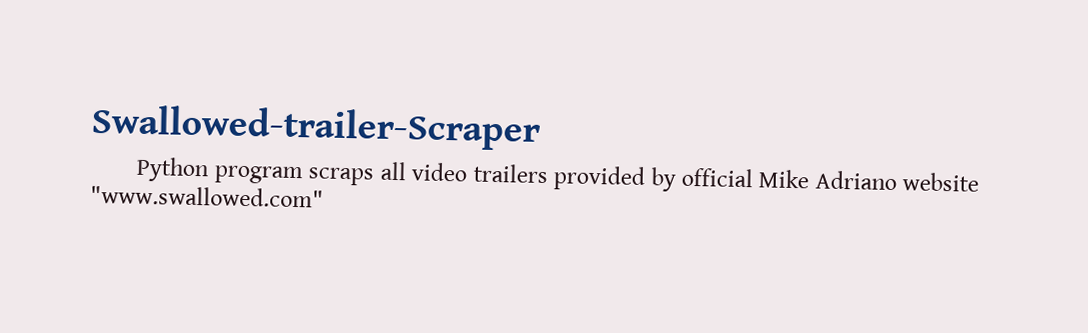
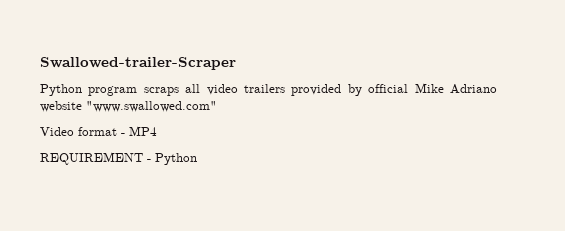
(324, 196) none -> [40,126,157,136] [40,152,197,165] // Video format - MP4 // REQUIREMENT - Python

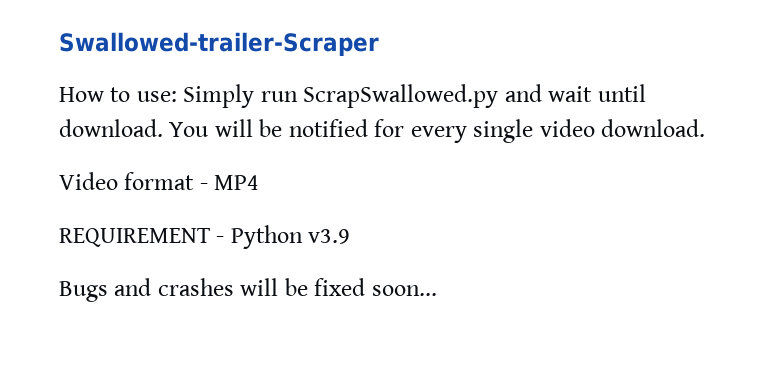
[40,83,497,96] [40,101,217,112] Python program scraps all video trailers provided by official Mike Adriano website "www.swallowed.com" -> [59,84,646,108] [59,119,706,143] How to use: Simply run ScrapSwallowed.py and wait until download. You will be notified for every single video download.
(197, 159) none -> [308,229,351,244] [59,278,437,302] v3.9 // Bugs and crashes will be fixed soon...

